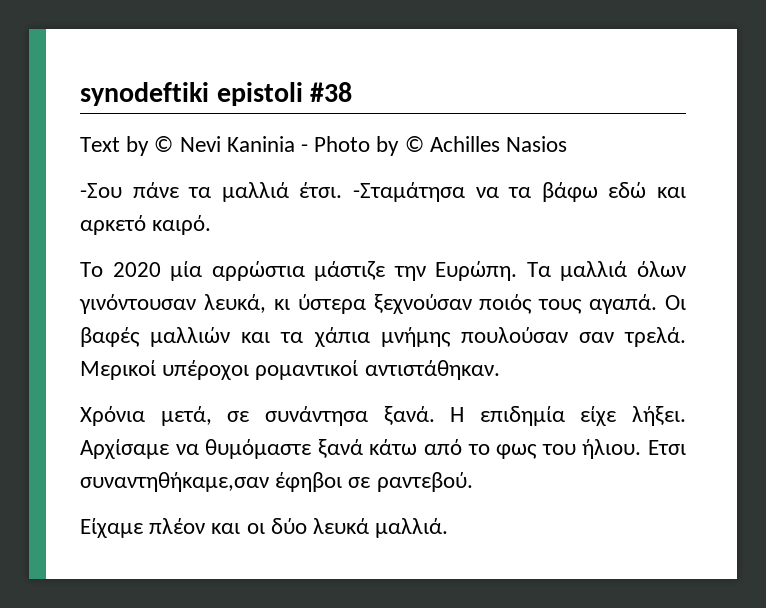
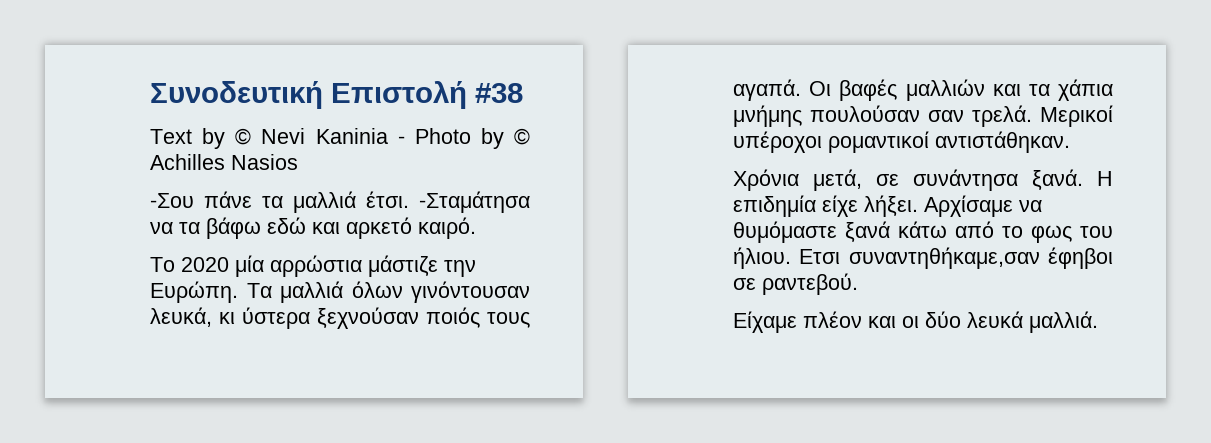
[80,82,303,106] synodeftiki epistoli -> [150,81,467,109] Συνοδευτική Επιστολή

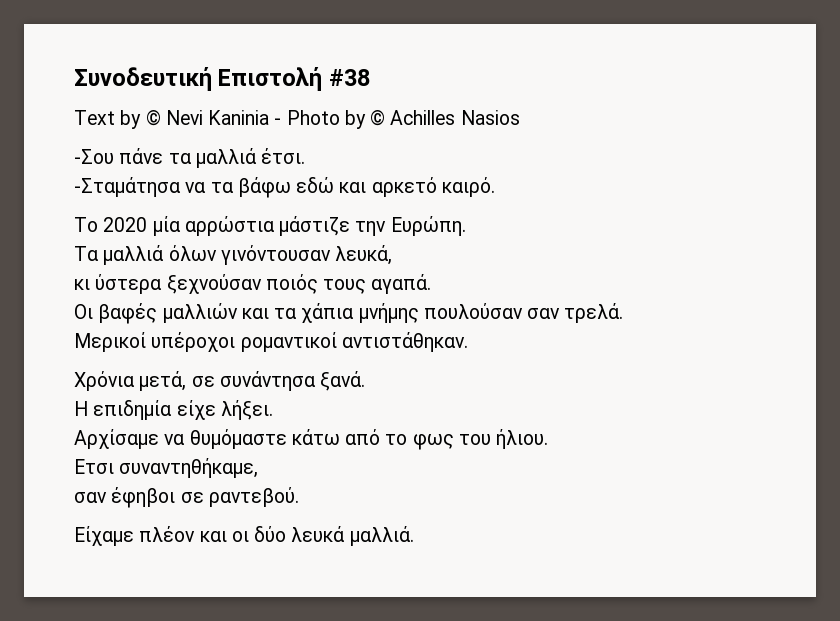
(409, 199) none -> (306, 156) //
(238, 292) none -> (466, 226) //
(212, 317) none -> (393, 255) //
(801, 90) none -> (432, 284) //
(1032, 116) none -> (624, 313) //
(1083, 180) none -> (366, 381) //
(918, 206) none -> (273, 410) //
[845,221,890,243] ξανά -> (287, 439) none
[799,247,1040,269] Ετσι συναντηθήκαμε,σαν -> [74,458,259,478] [74,492,107,503] // Ετσι συναντηθήκαμε, // σαν

